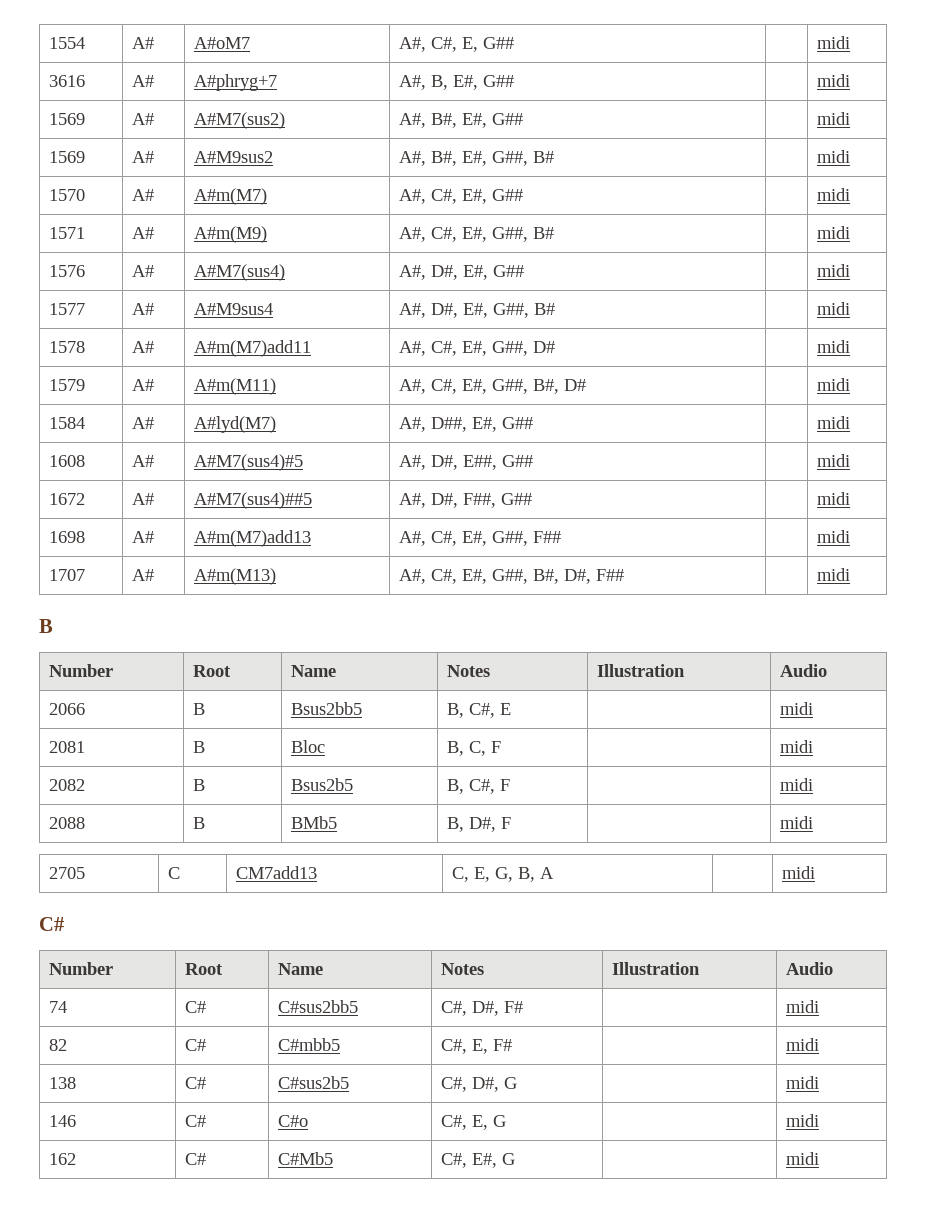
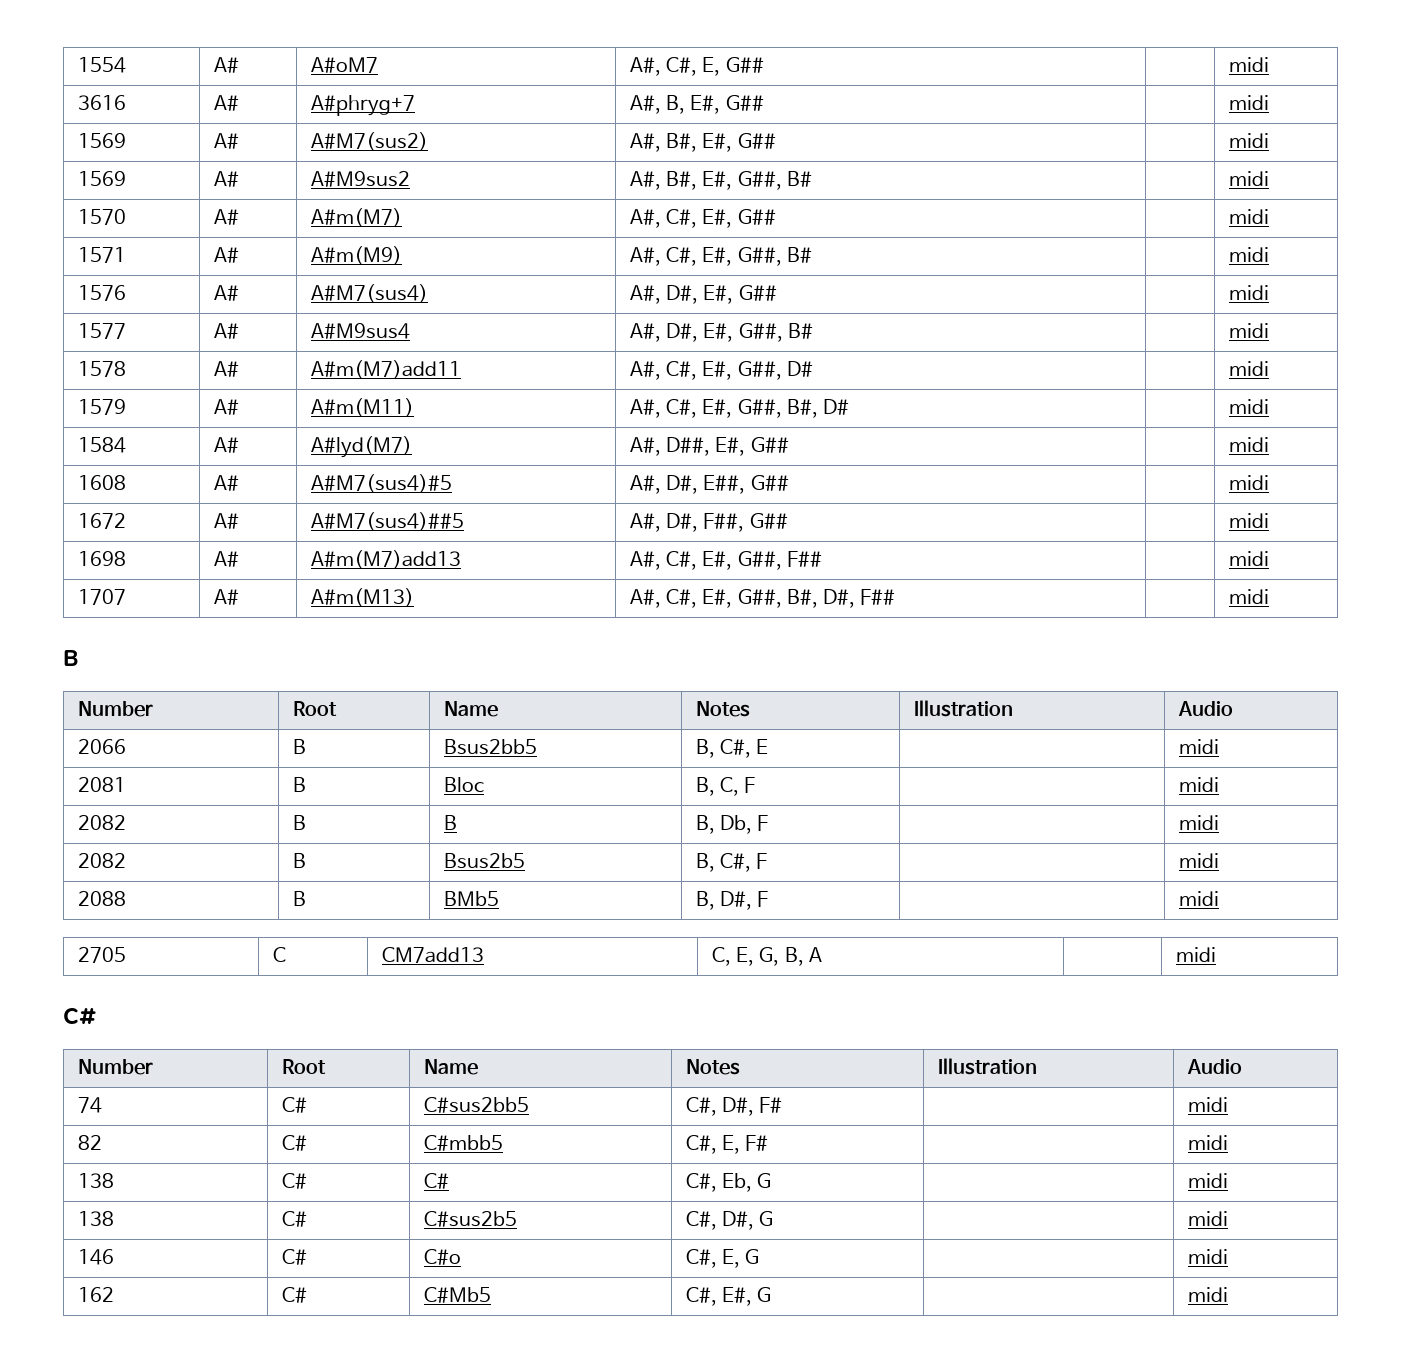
(813, 746) none -> [77,815,126,830] [292,815,306,830] [443,815,457,830] [695,815,769,834] [1178,815,1219,830] // 2082 | B | B | B, Db, F | | midi
(819, 1044) none -> [77,1173,114,1188] [281,1173,307,1189] [423,1173,449,1189] [685,1173,772,1192] [1187,1173,1228,1188] // 138 | C# | C# | C#, Eb, G | | midi

